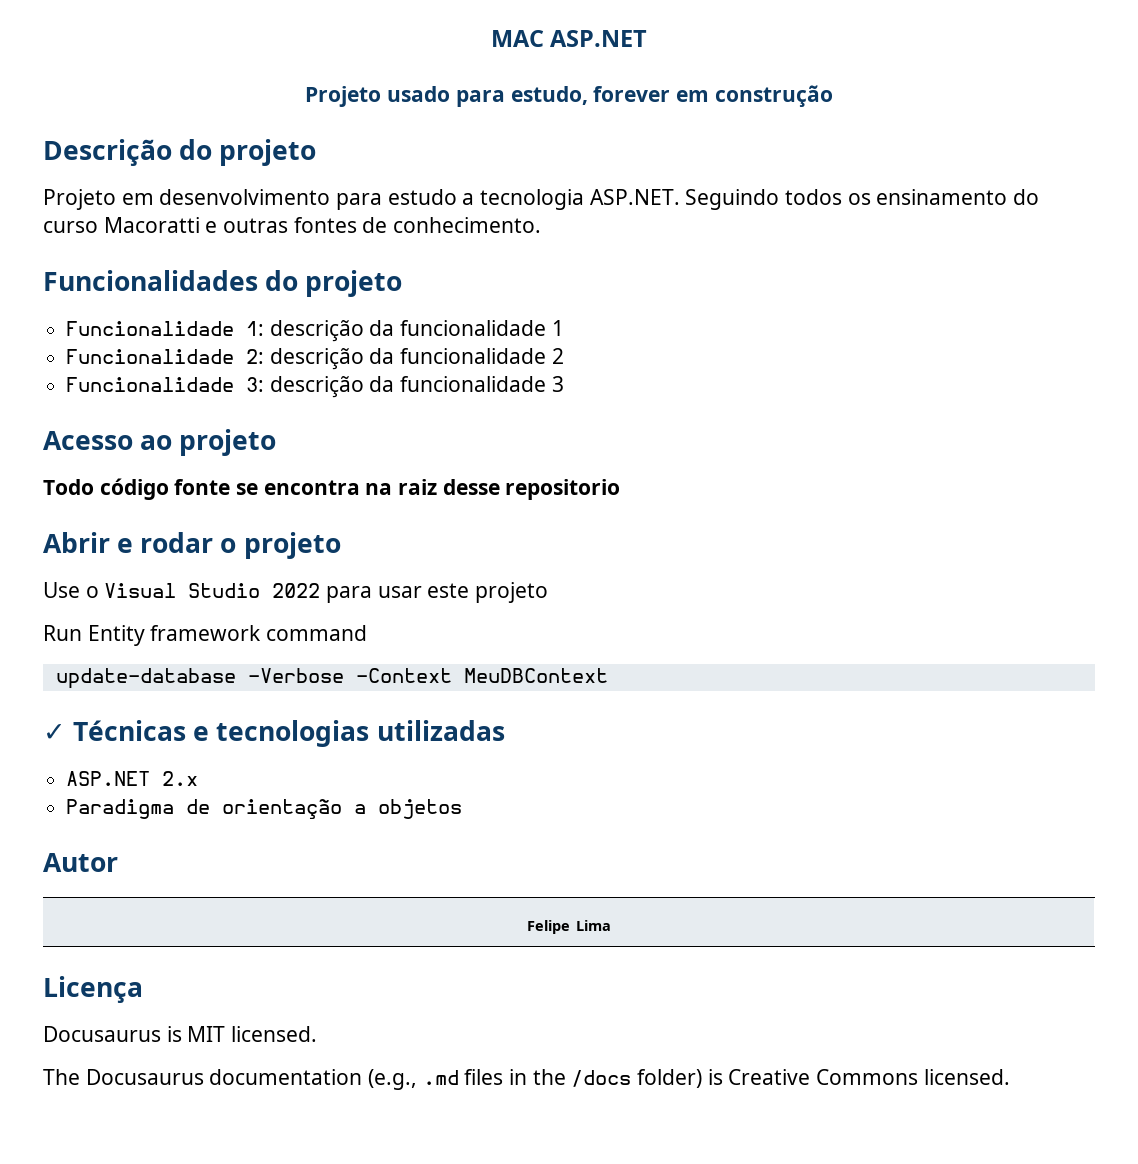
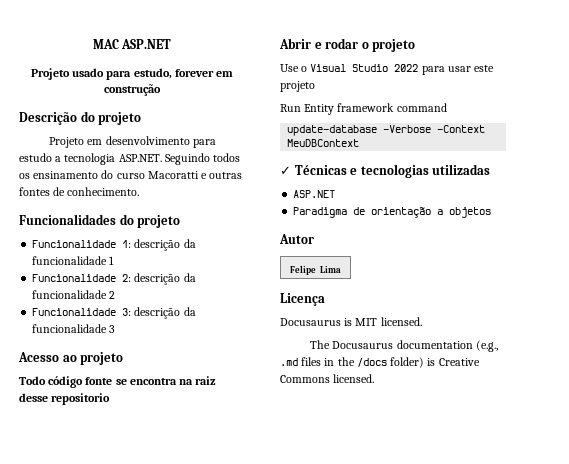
[162,771,199,786] 2.x -> (336, 194) none

